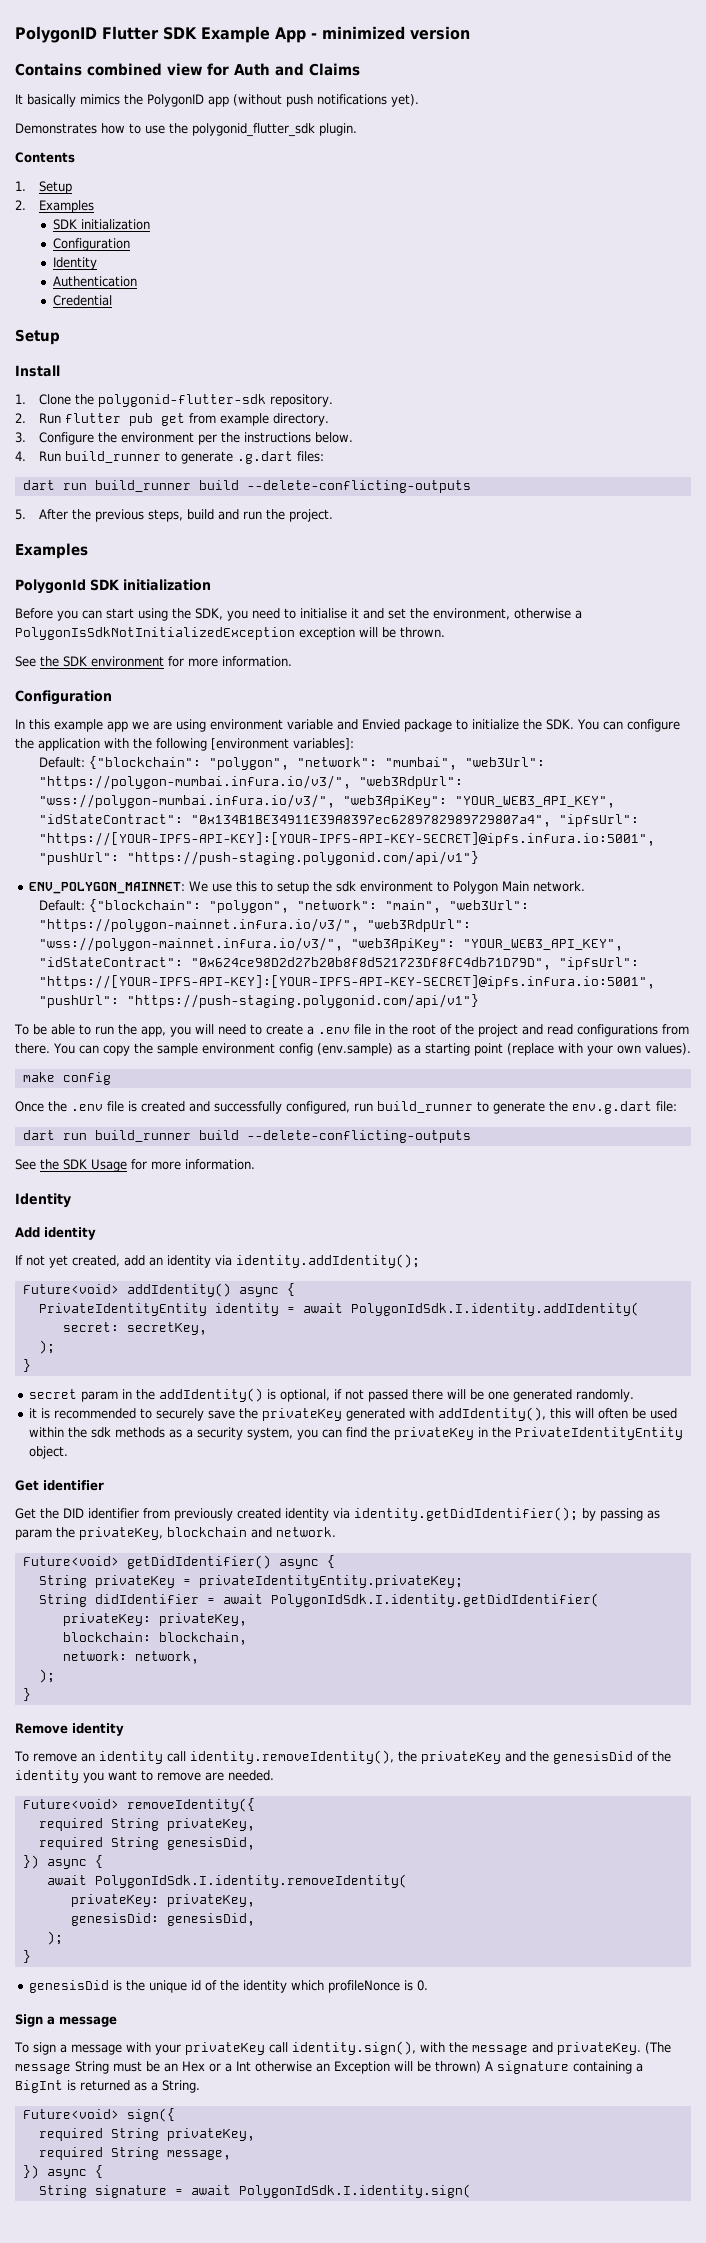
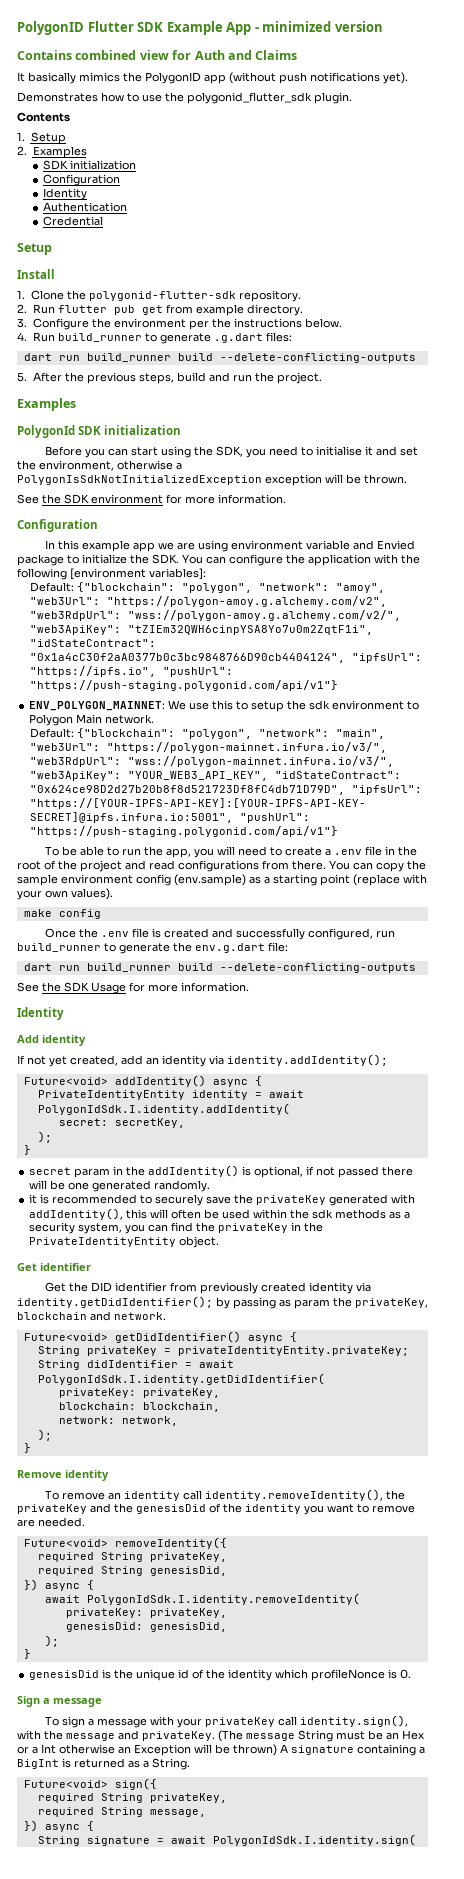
[384,757,545,770] [38,775,463,789] [38,794,615,808] [38,814,639,827] [38,832,655,846] "mumbai", "web3Url": "https://polygon-mumbai.infura.io/v3/", "web3RdpUrl": "wss://polygon-mumbai.infura.io/v3/", "web3ApiKey": "YOUR_WEB3_API_KEY", "idStateContract": "0x134B1BE34911E39A8397ec6289782989729807a4", "ipfsUrl": "https://[YOUR-IPFS-API-KEY]:[YOUR-IPFS-API-KEY-SECRET]@ipfs.infura.io:5001", -> [336,583,386,593] [30,596,388,607] [30,610,402,621] [30,625,374,635] [30,639,157,647] [30,653,423,663] [30,666,157,677] "amoy", "web3Url": "https://polygon-amoy.g.alchemy.com/v2", "web3RdpUrl": "wss://polygon-amoy.g.alchemy.com/v2/", "web3ApiKey": "tZIEm32QWH6cinpYSA8Yo7u0m2ZqtF1i", "idStateContract": "0x1a4cC30f2aA0377b0c3bc9848766D90cb4404124", "ipfsUrl": "https://ipfs.io",

